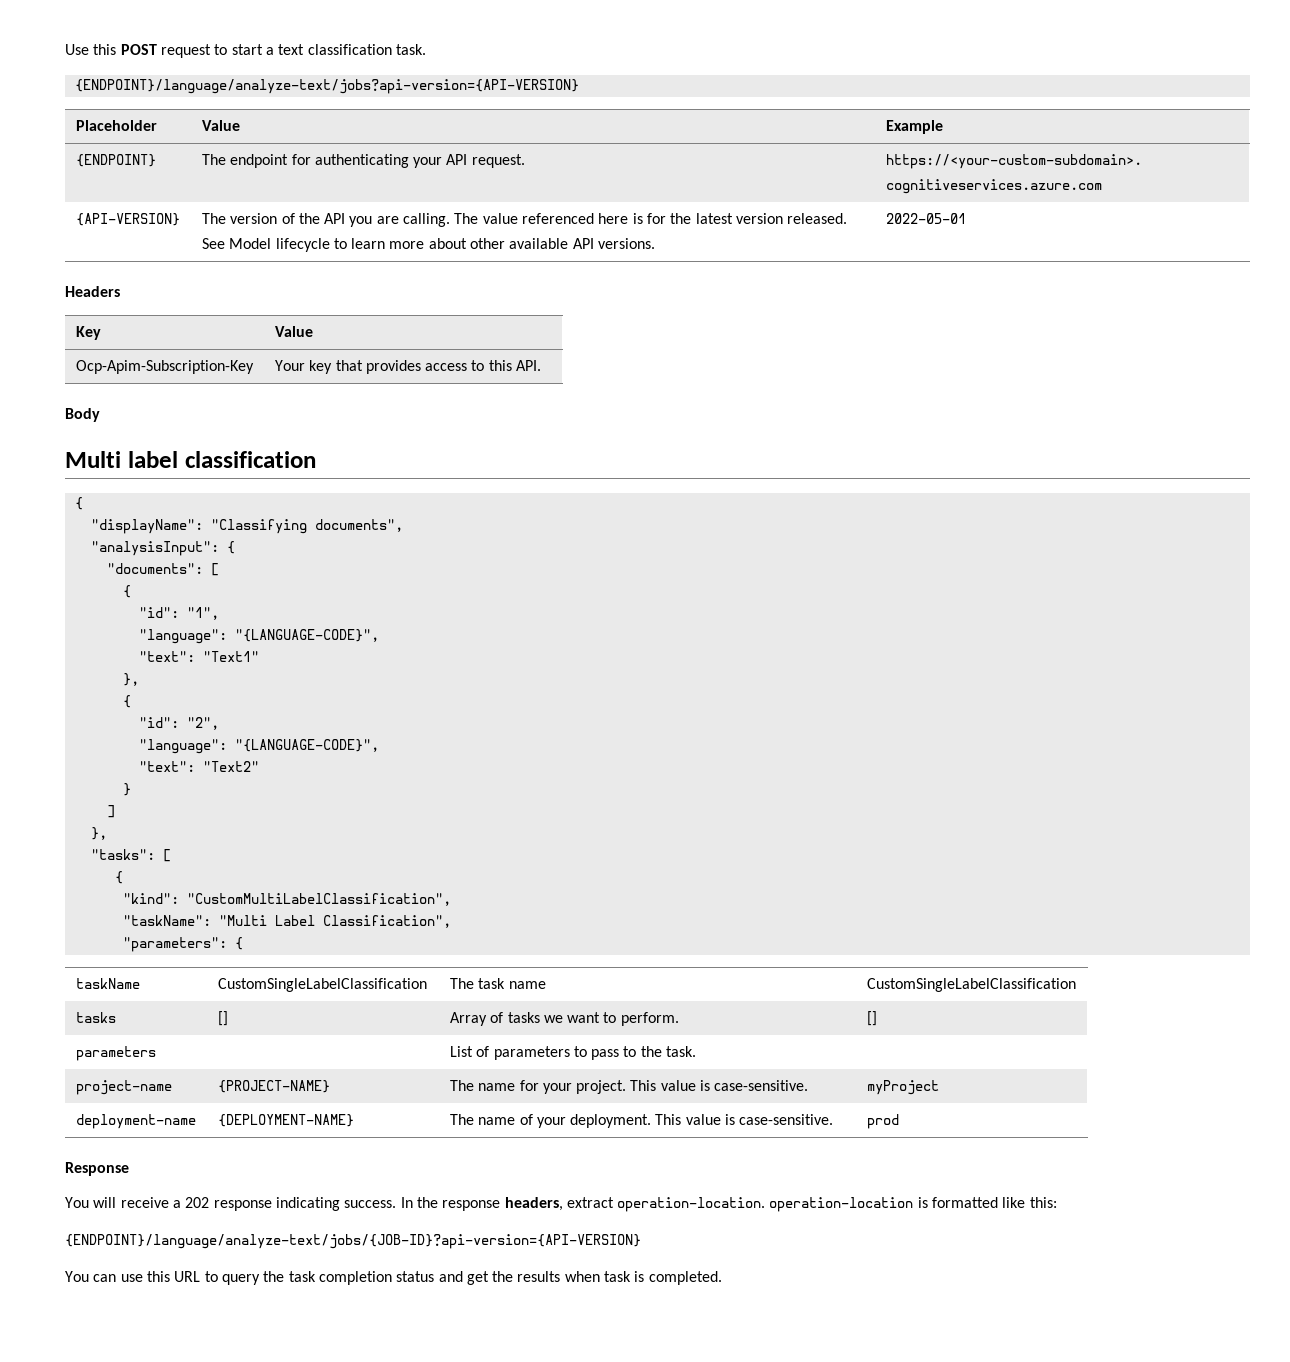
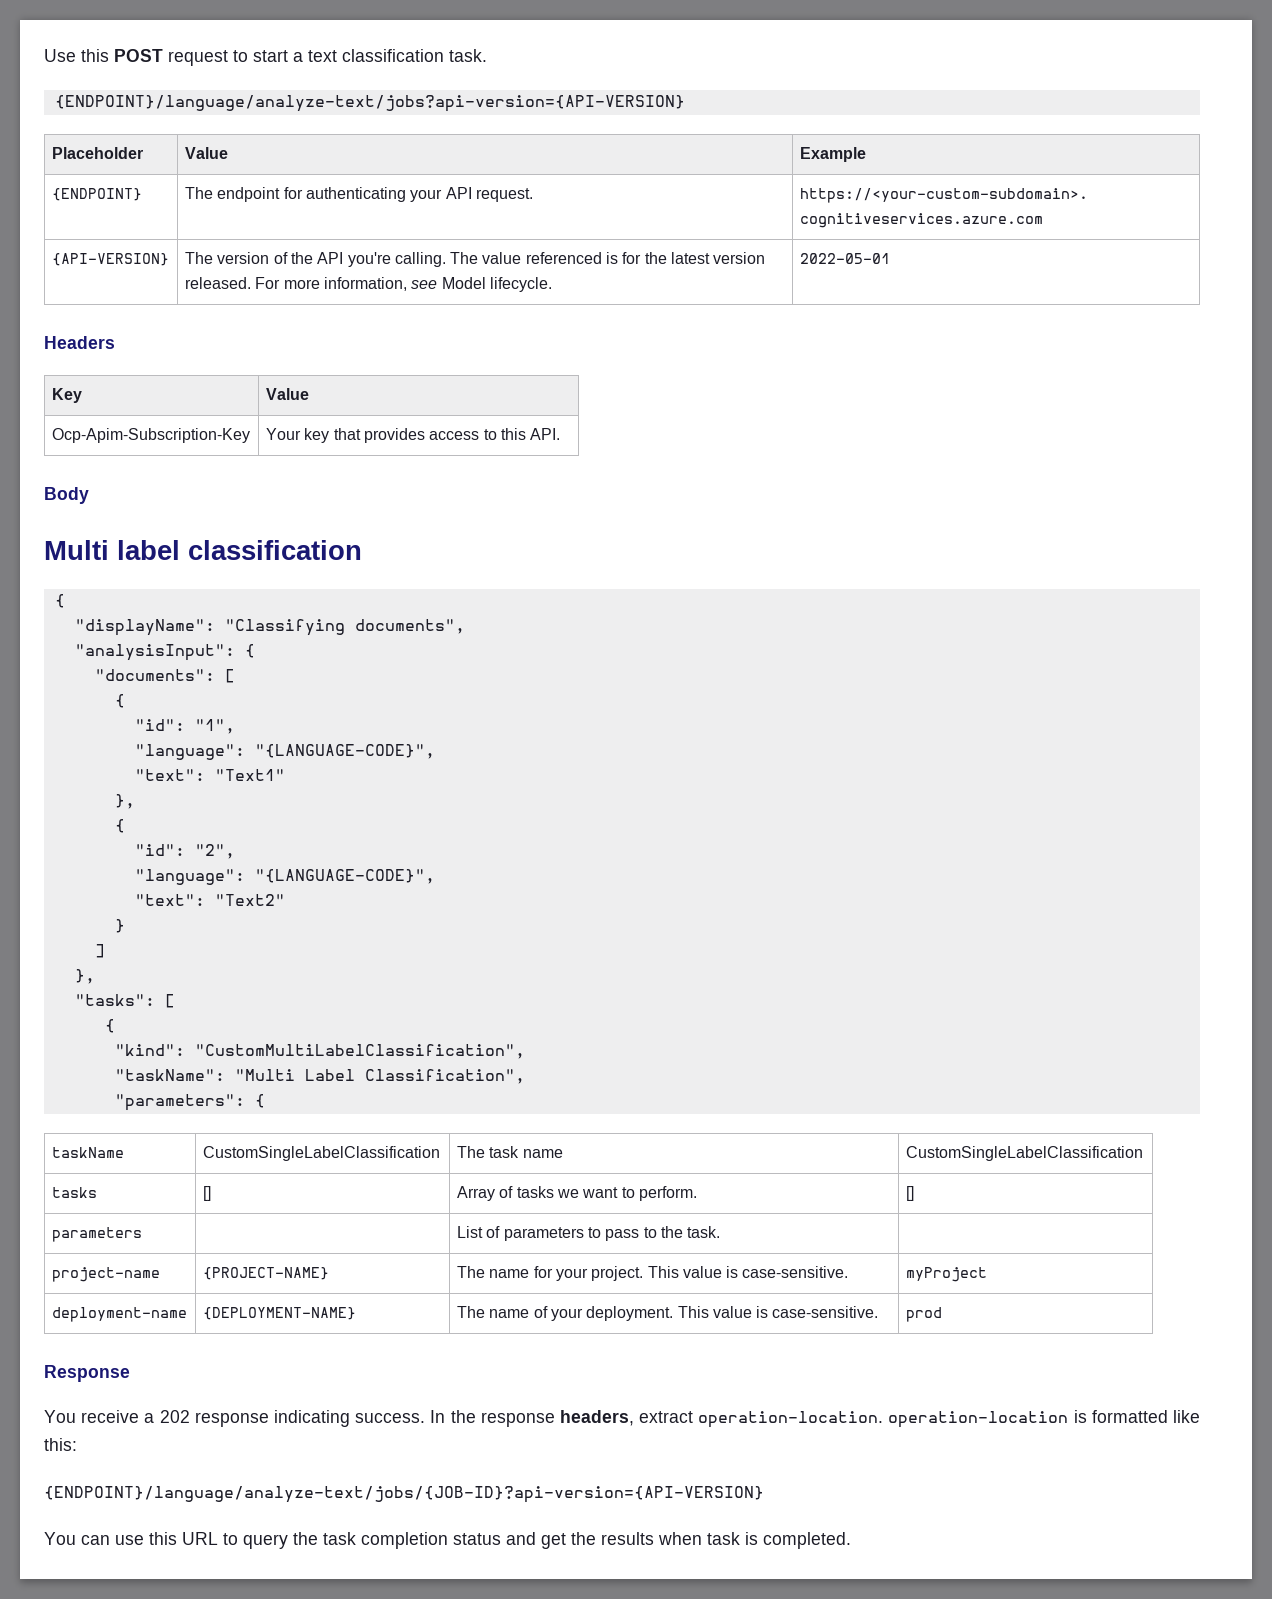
[349,216,399,227] you are -> [347,252,391,267] you're
[598,213,629,224] here -> (602, 258) none
[201,238,656,252] See Model lifecycle to learn more about other available API versions. -> [255,277,552,292] For more information, see Model lifecycle.
[93,1197,117,1208] will -> (76, 1416) none

